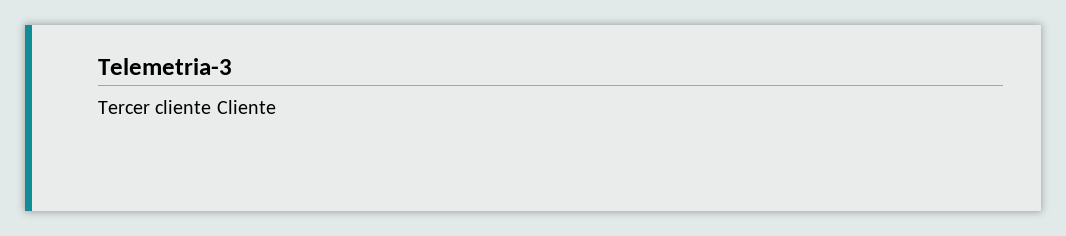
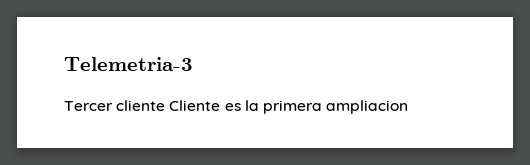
(276, 107) none -> [224,100,409,114] es la primera ampliacion

